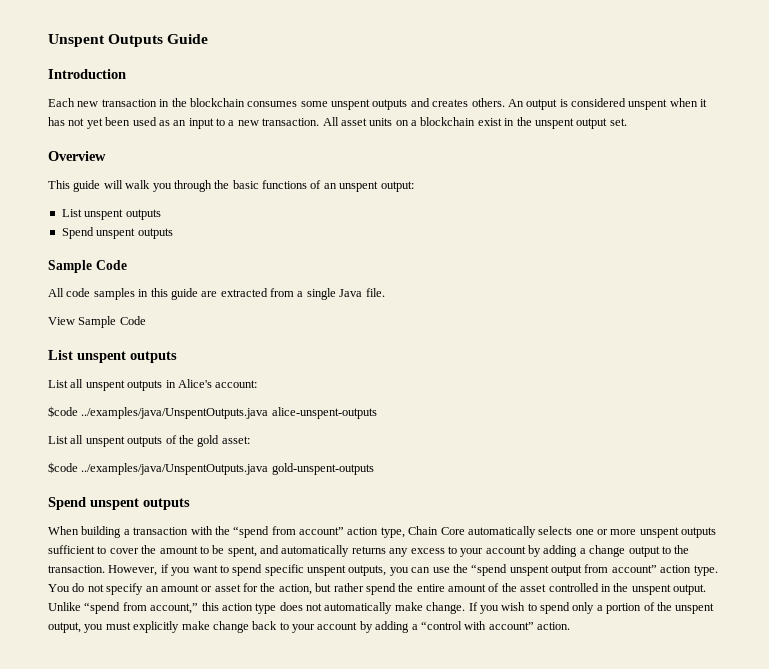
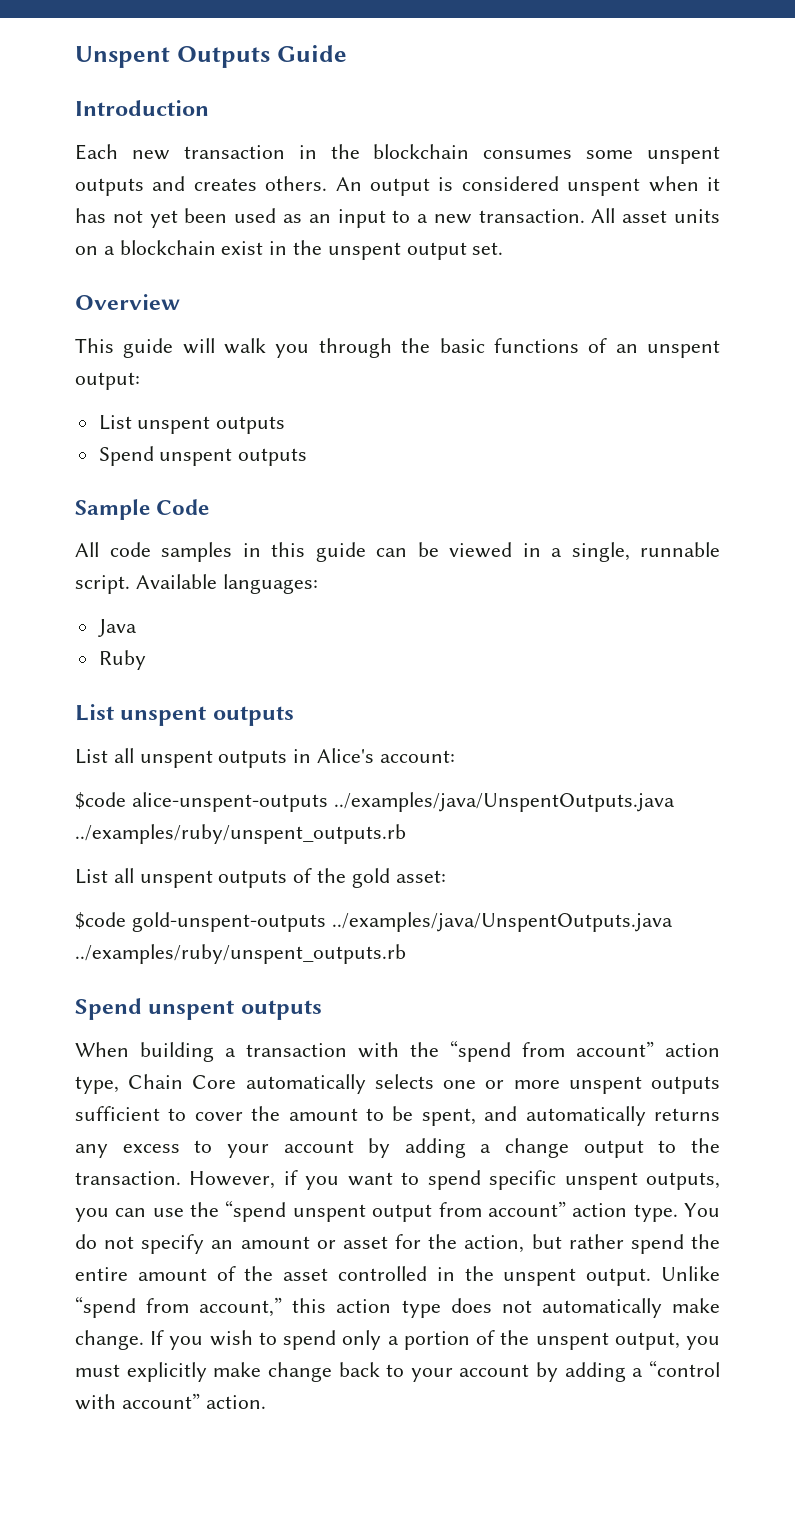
[201,288,385,300] [48,316,146,328] are extracted from a single Java file. // View Sample Code -> [376,542,720,562] [75,574,318,594] [97,619,137,637] [98,650,146,670] can be viewed in a single, runnable script. Available languages: // Java // Ruby
[81,407,377,419] ../examples/java/UnspentOutputs.java alice-unspent-outputs -> [131,792,675,812] [75,824,406,844] alice-unspent-outputs ../examples/java/UnspentOutputs.java ../examples/ruby/unspent_outputs.rb
[81,463,374,475] ../examples/java/UnspentOutputs.java gold-unspent-outputs -> [131,912,673,932] [75,944,406,964] gold-unspent-outputs ../examples/java/UnspentOutputs.java ../examples/ruby/unspent_outputs.rb

